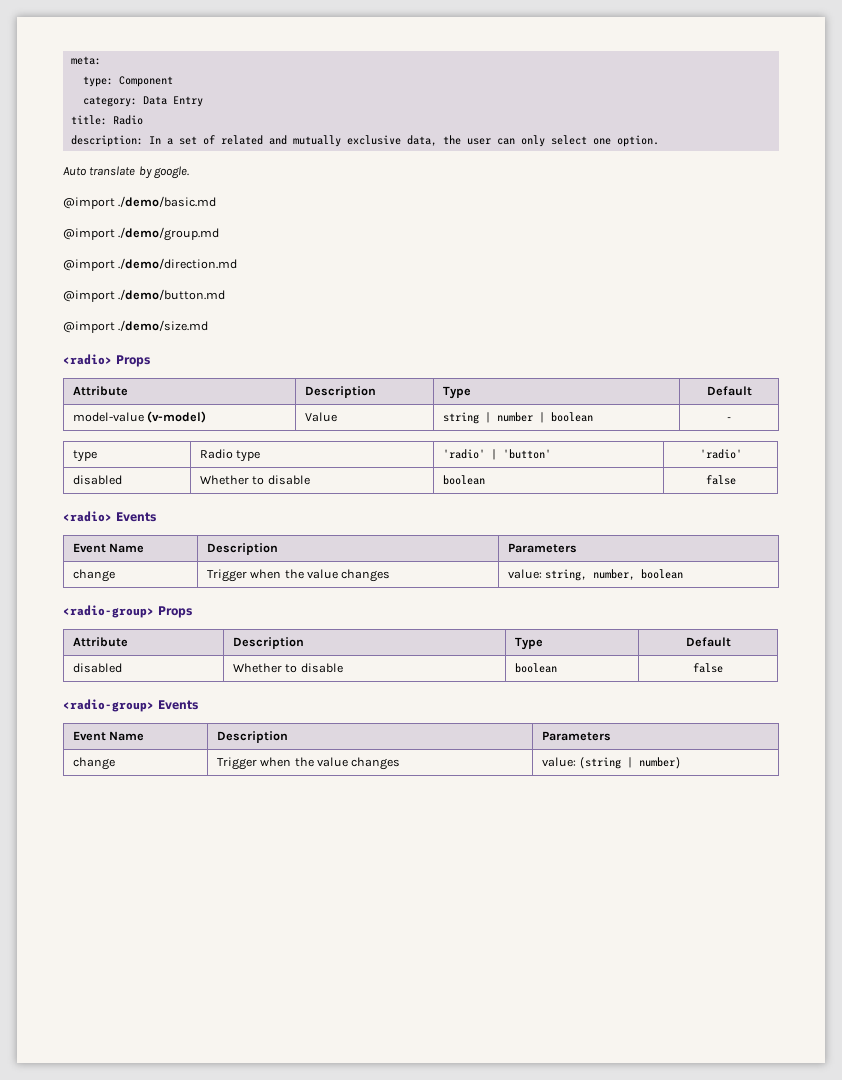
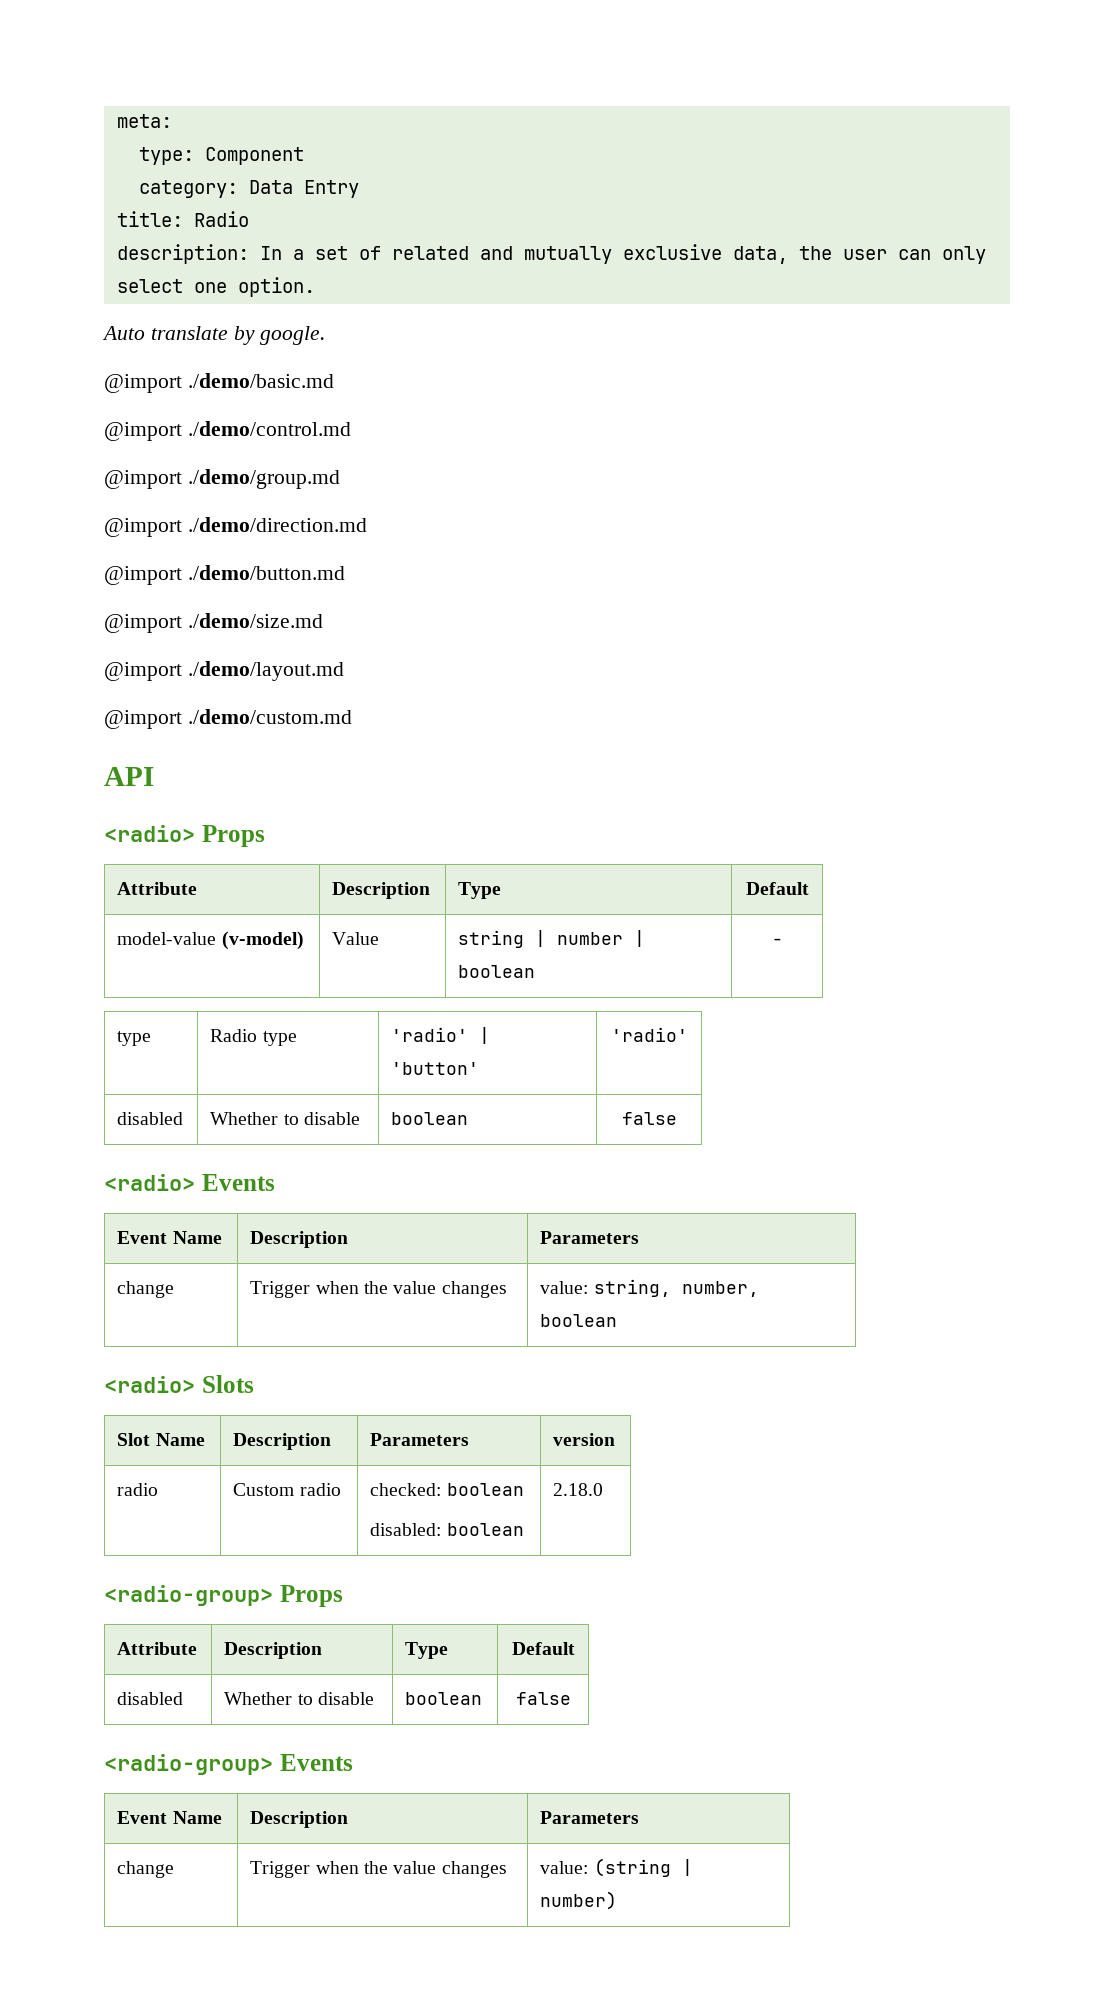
(217, 201) none -> [104,421,351,441] // @import ./demo/control.md
(209, 325) none -> [104,661,344,681] [104,709,352,729] [104,767,154,786] // @import ./demo/layout.md // @import ./demo/custom.md // API
(684, 574) none -> [104,1375,254,1393] [117,1433,205,1446] [233,1433,332,1450] [370,1433,470,1446] [553,1433,616,1446] [117,1483,159,1496] [233,1483,341,1496] [370,1483,524,1496] [370,1523,524,1536] [553,1483,604,1496] // <radio> Slots // Slot Name | Description | Parameters | version // radio | Custom radio | checked: boolean // disabled: boolean | 2.18.0

